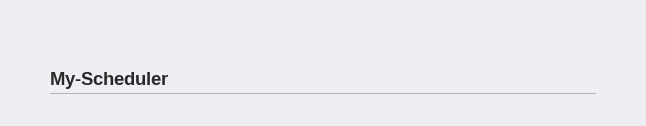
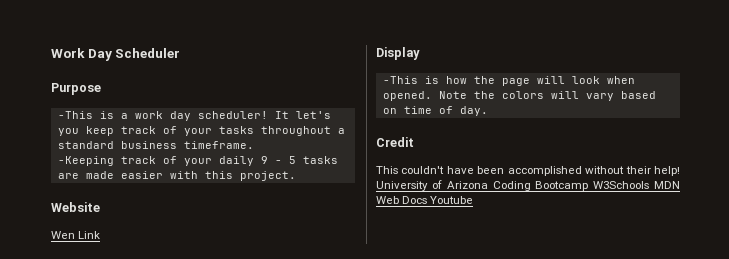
[50,72,168,89] My-Scheduler -> [51,48,181,61] [51,83,101,95] [57,111,331,121] [57,126,345,136] [57,141,254,149] [57,156,338,166] [57,171,296,181] [51,202,100,212] [51,231,101,239] [376,47,420,60] [382,76,635,86] [382,91,656,101] [382,106,488,116] [376,137,414,147] [376,166,680,176] [376,180,680,191] [376,196,474,204] Work Day Scheduler // Purpose // -This is a work day scheduler! It let's you keep track of your tasks throughout a standard business timeframe. // -Keeping track of your daily 9 - 5 tasks are made easier with this project. // Website // Wen Link // Display // -This is how the page will look when opened. Note the colors will vary based on time of day. // Credit // This couldn't have been accomplished without their help! University of Arizona Coding Bootcamp W3Schools MDN Web Docs Youtube

